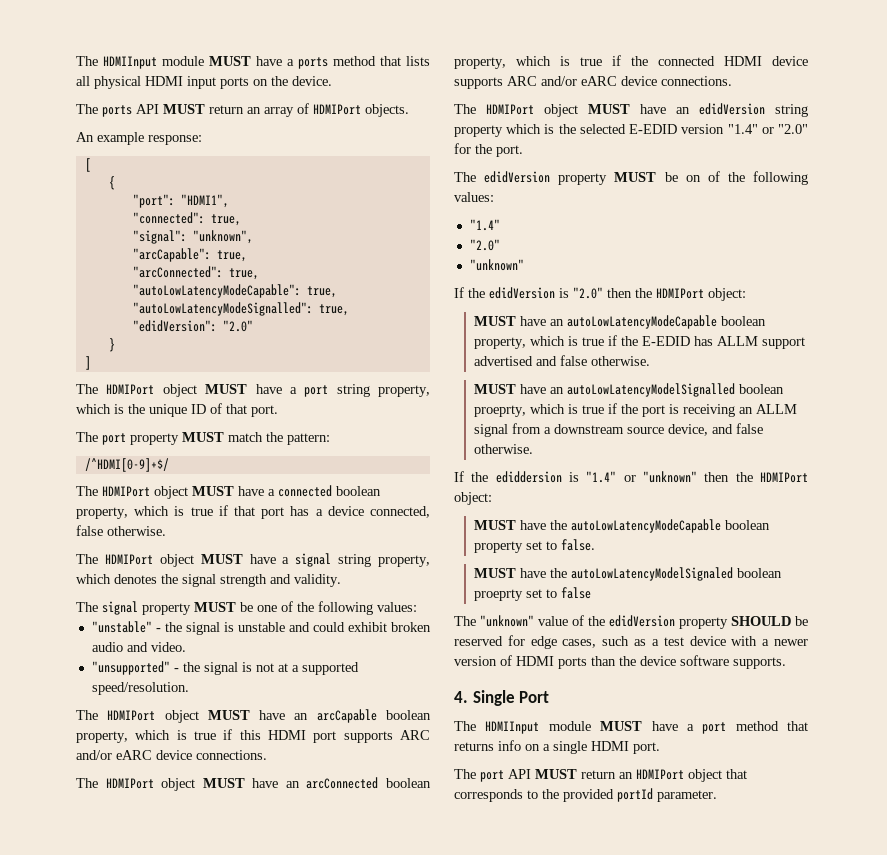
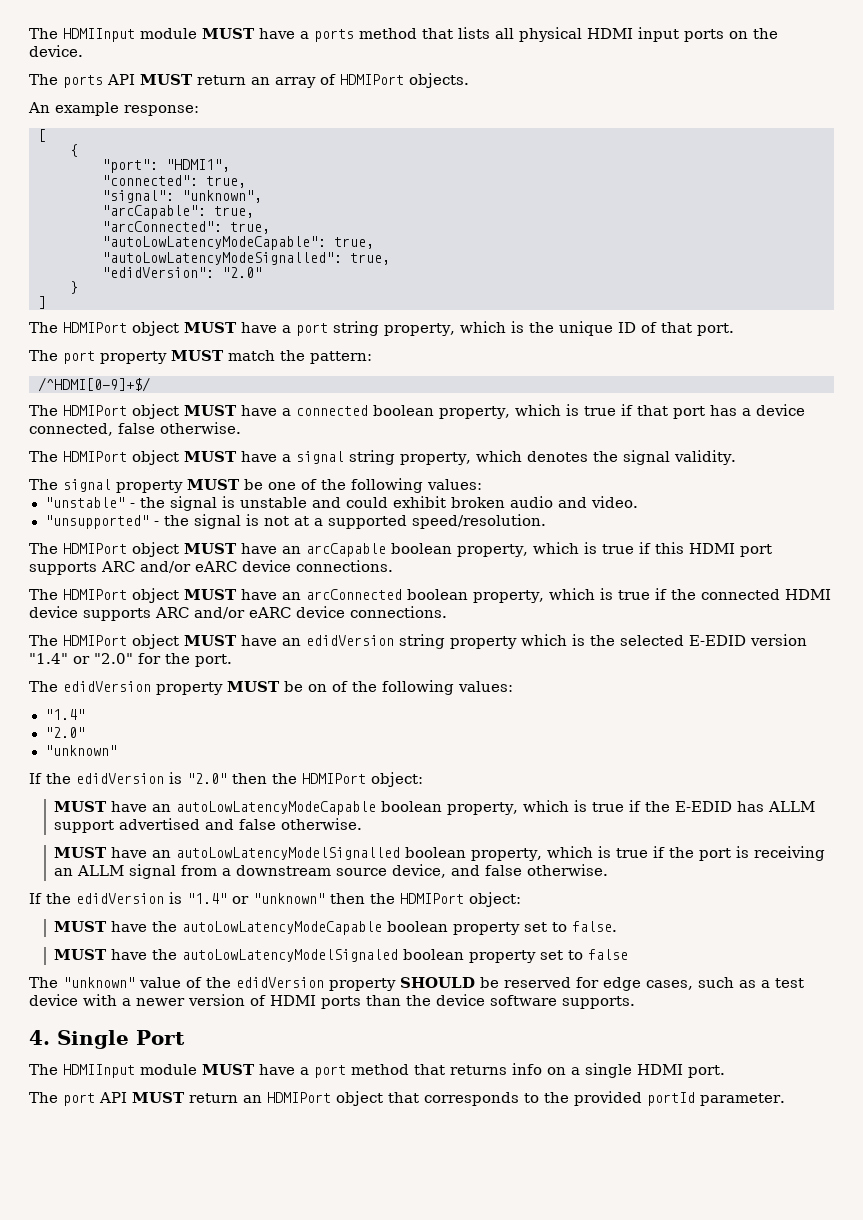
[220,574,291,587] strength and -> (670, 457) none
[474,405,527,417] proeprty, -> [470,848,542,861] property,
[495,471,562,483] ediddersion -> [76,893,164,904] edidVersion
[474,589,524,601] proeprty -> [468,950,536,963] property

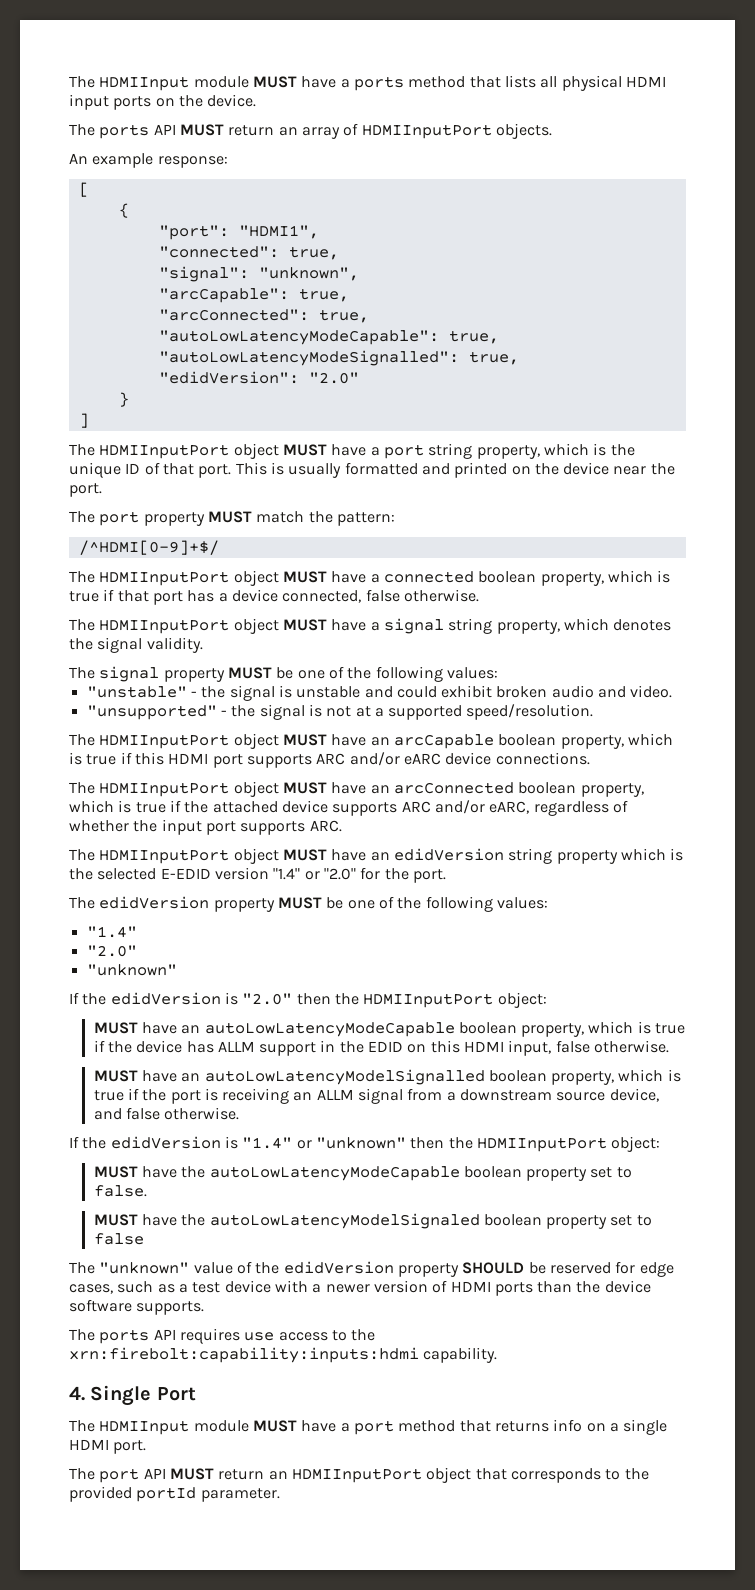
[340,74,404,85] HDMIPort -> [361,124,492,139] HDMIInputPort
[63,322,127,333] HDMIPort -> [99,444,230,459] HDMIInputPort
(734, 329) none -> [235,462,675,478] [69,483,102,497] This is usually formatted and printed on the device near the port.
[63,405,127,416] HDMIPort -> [99,571,230,586] HDMIInputPort
[63,451,127,462] HDMIPort -> [99,619,230,634] HDMIInputPort
[63,543,127,554] HDMIPort -> [99,734,230,749] HDMIInputPort
[63,589,127,600] HDMIPort -> [99,782,230,797] HDMIInputPort
[700,589,831,600] connected HDMI -> [212,801,278,813] attached
[249,606,447,618] [29,635,127,646] eARC device connections. // The HDMIPort -> [489,800,628,816] [69,819,342,835] [69,849,230,864] eARC, regardless of whether the input port supports ARC. // The HDMIInputPort
[308,684,327,692] on -> [347,900,375,909] one
[302,773,366,784] HDMIPort -> [363,993,494,1008] HDMIInputPort
[674,801,732,812] E-EDID -> [136,1040,183,1053] device
[118,818,234,830] advertised and -> [320,1040,552,1056] in the EDID on this HDMI input,
[400,893,464,904] HDMIPort -> [476,1137,607,1152] HDMIInputPort
(635, 1002) none -> [69,1328,376,1344] [69,1347,498,1363] // The ports API requires use access to the xrn:firebolt:capability:inputs:hdmi capability.
[267,1092,331,1103] HDMIPort -> [291,1468,422,1483] HDMIInputPort

